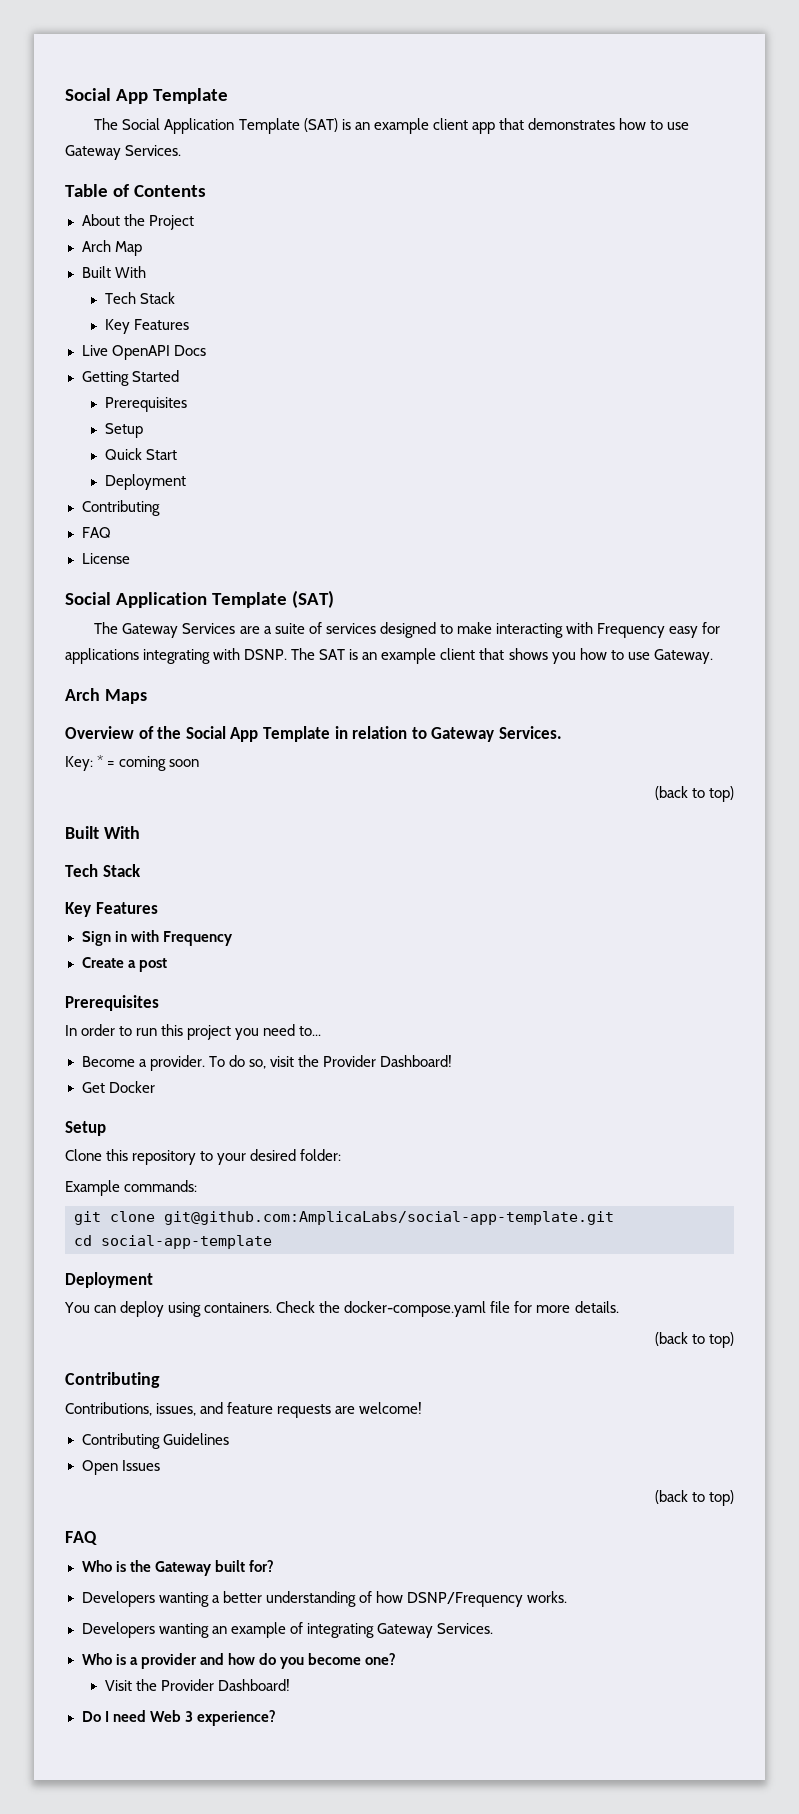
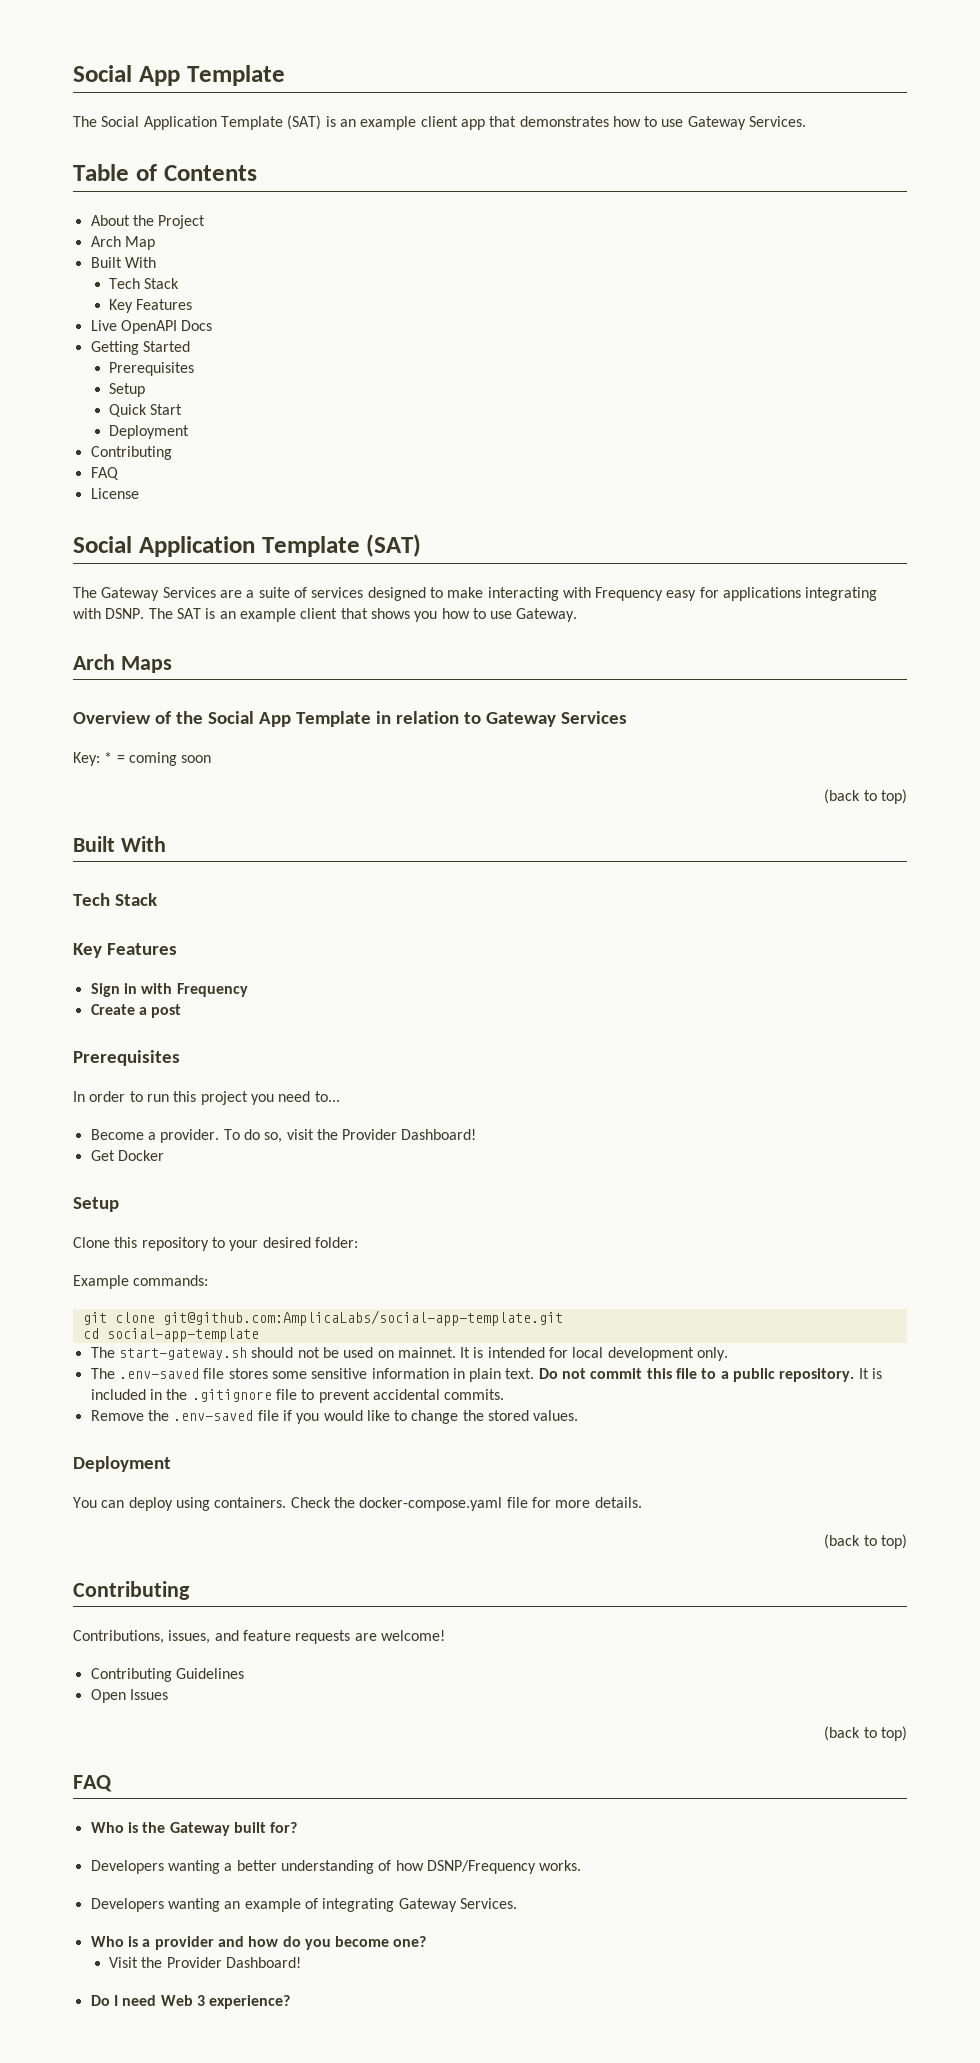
[498,726,562,739] Services. -> [560,711,627,724] Services
(272, 1242) none -> [90,1347,729,1361] [90,1368,883,1382] [90,1389,505,1403] [90,1410,579,1424] // The start-gateway.sh should not be used on mainnet. It is intended for local development only. // The .env-saved file stores some sensitive information in plain text. Do not commit this file to a public repository. It is included in the .gitignore file to prevent accidental commits. // Remove the .env-saved file if you would like to change the stored values.

